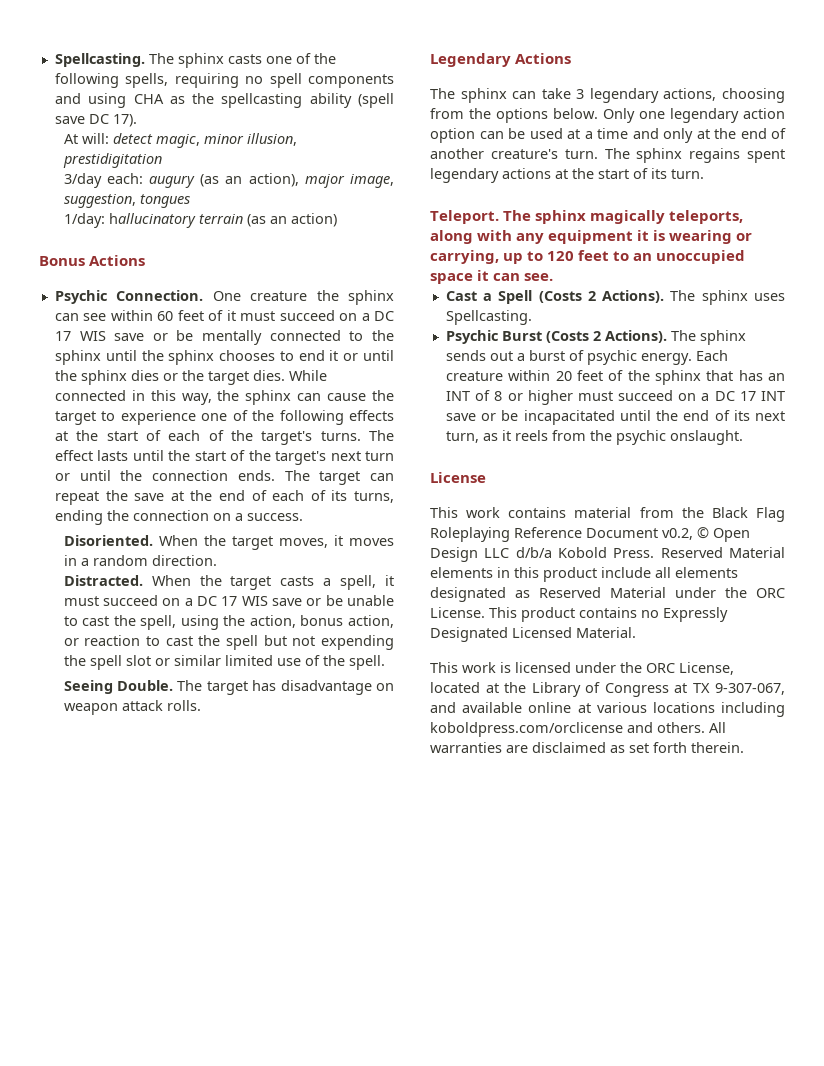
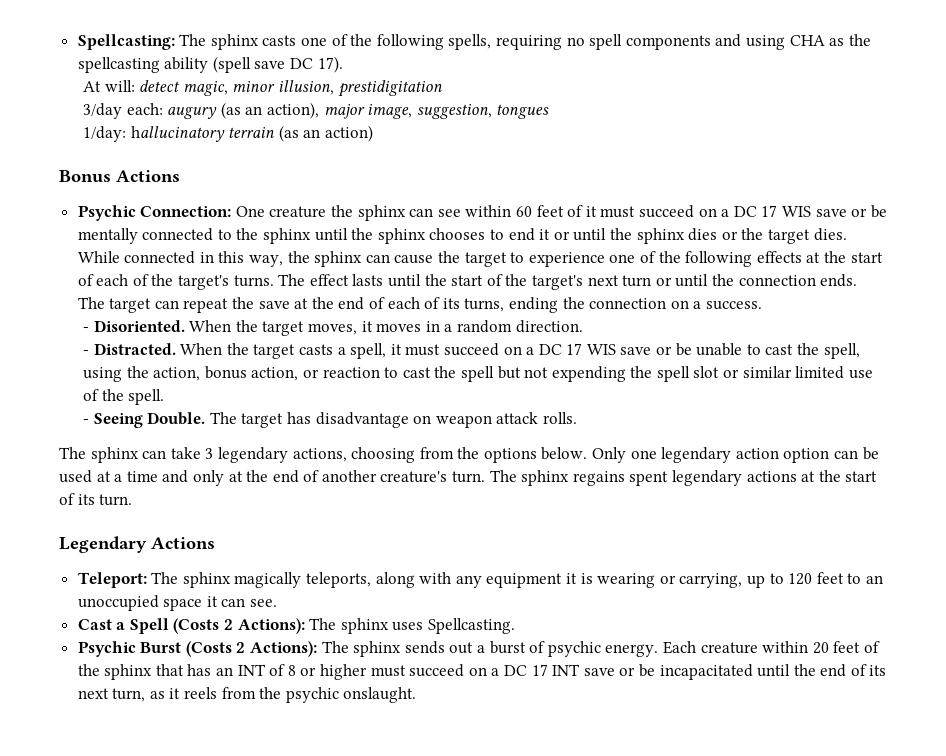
[54,53,145,67] Spellcasting. -> [77,34,175,50] Spellcasting:
[116,290,204,301] Connection. -> [140,206,232,217] Connection:
(303, 517) none -> [83,327,90,332] -
(217, 560) none -> [83,350,90,355] -
(385, 662) none -> [83,419,90,424] -
[430,53,572,67] // Legendary Actions -> (577, 418) none
[430,210,499,224] Teleport. -> [59,536,215,553] [77,572,147,588] Legendary Actions // Teleport:
[602,290,665,303] Actions). -> [237,618,305,634] Actions):
[604,330,667,343] Actions). -> [250,641,318,657] Actions):
[430,472,486,483] [430,507,785,522] [430,527,750,542] [430,547,785,562] [430,567,738,582] [430,587,785,602] [430,607,728,622] [430,627,636,642] [430,662,734,675] [430,682,785,697] [430,702,785,717] [430,722,726,737] [430,742,744,753] // License // This work contains material from the Black Flag Roleplaying Reference Document v0.2, © Open Design LLC d/b/a Kobold Press. Reserved Material elements in this product include all elements designated as Reserved Material under the ORC License. This product contains no Expressly Designated Licensed Material. // This work is licensed under the ORC License, located at the Library of Congress at TX 9-307-067, and available online at various locations including koboldpress.com/orclicense and others. All warranties are disclaimed as set forth therein. -> (417, 695) none

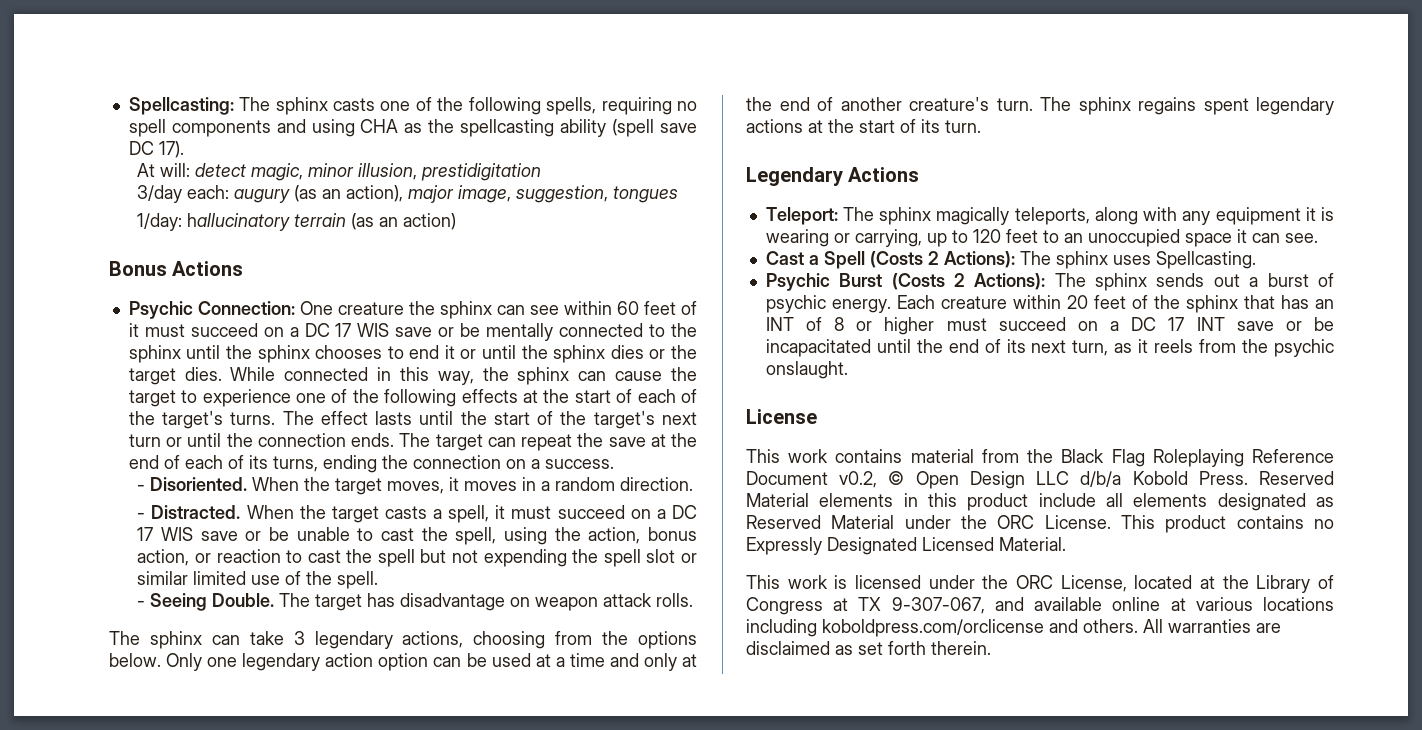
(417, 695) none -> [746,409,817,424] [746,449,1334,467] [746,471,1334,489] [746,493,1334,511] [746,515,1334,533] [746,537,1066,555] [746,575,1334,593] [746,597,1334,615] [746,619,1281,637] [746,641,991,655] // License // This work contains material from the Black Flag Roleplaying Reference Document v0.2, © Open Design LLC d/b/a Kobold Press. Reserved Material elements in this product include all elements designated as Reserved Material under the ORC License. This product contains no Expressly Designated Licensed Material. // This work is licensed under the ORC License, located at the Library of Congress at TX 9-307-067, and available online at various locations including koboldpress.com/orclicense and others. All warranties are disclaimed as set forth therein.

